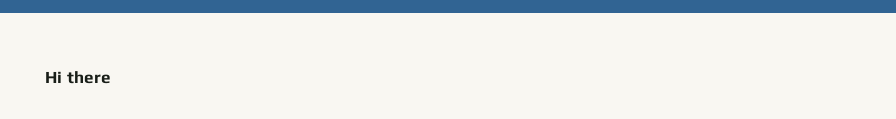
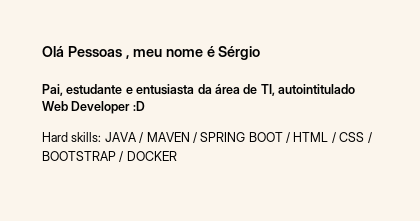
[45,71,111,84] Hi there -> [42,46,261,60] [42,84,355,96] [42,101,145,114] [42,132,372,143] [42,151,177,162] Olá Pessoas , meu nome é Sérgio // Pai, estudante e entusiasta da área de TI, autointitulado Web Developer :D // Hard skills: JAVA / MAVEN / SPRING BOOT / HTML / CSS / BOOTSTRAP / DOCKER

